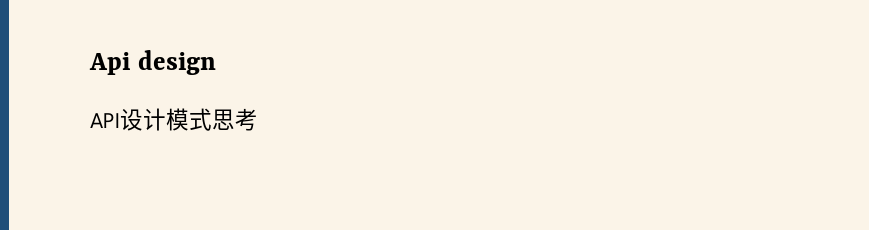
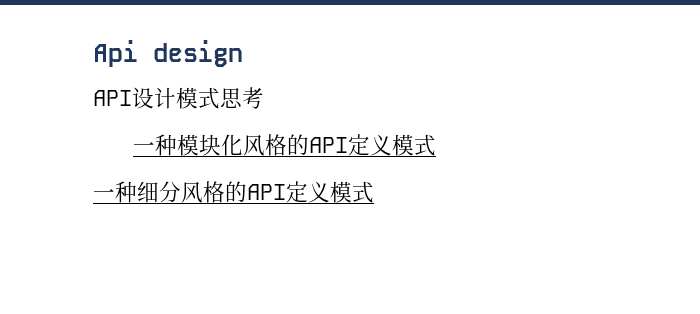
(258, 119) none -> [133,134,437,156] [93,181,374,203] // 一种模块化风格的API定义模式 // 一种细分风格的API定义模式

